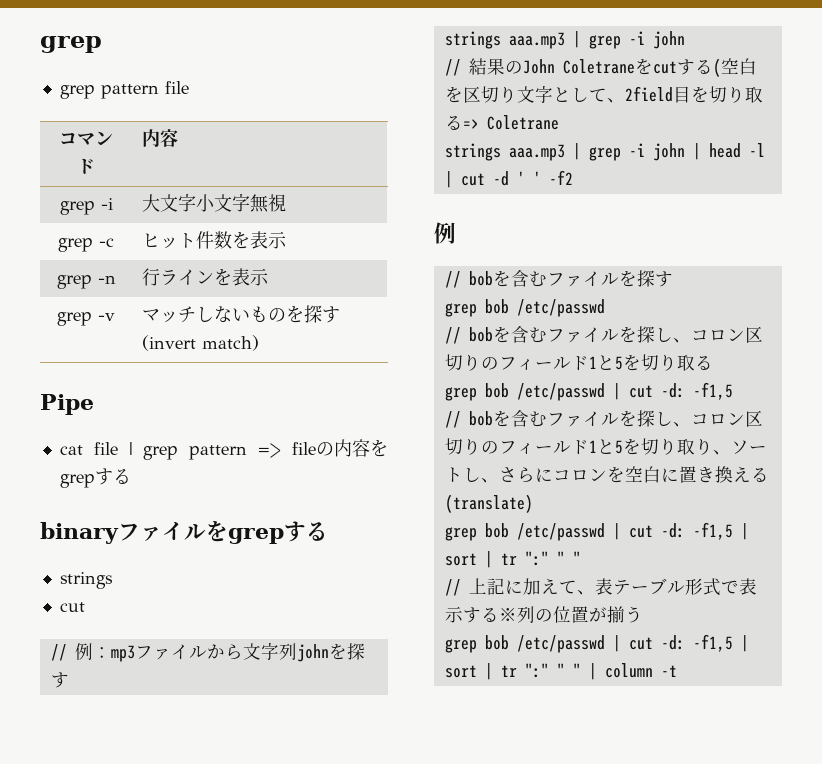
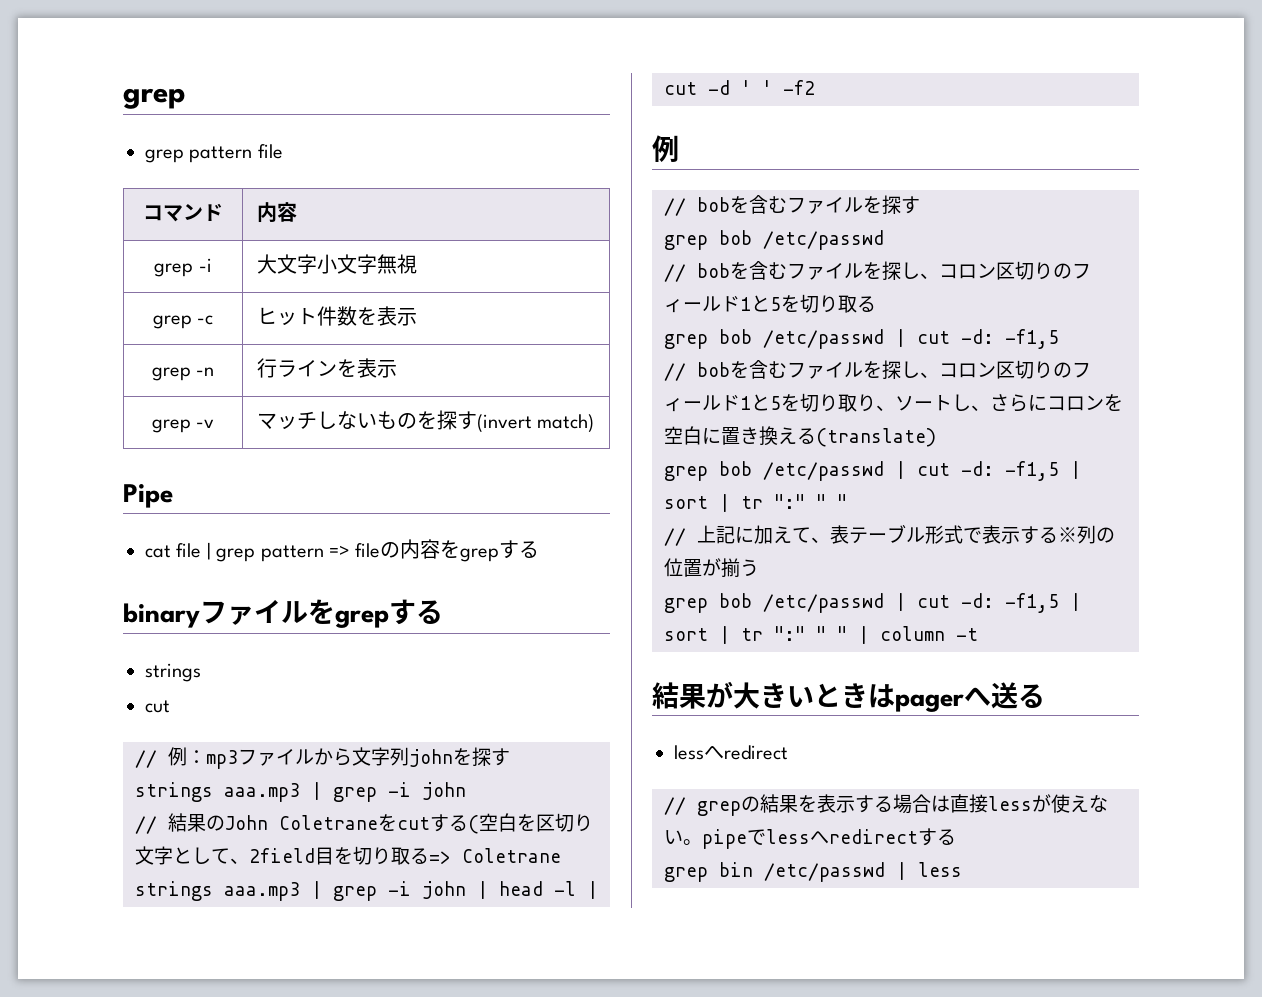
(677, 671) none -> [652,681,1045,712] [674,745,788,760] [664,794,1108,816] [664,828,956,849] [664,862,962,882] // 結果が大きいときはpagerへ送る // lessへredirect // // grepの結果を表示する場合は直接lessが使えない。pipeでlessへredirectする // grep bin /etc/passwd | less

